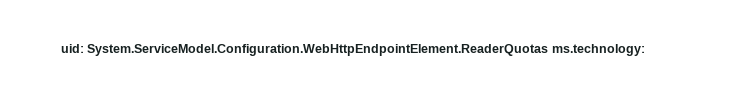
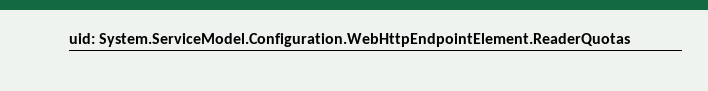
[551,44,645,56] ms.technology: -> (631, 40) none

